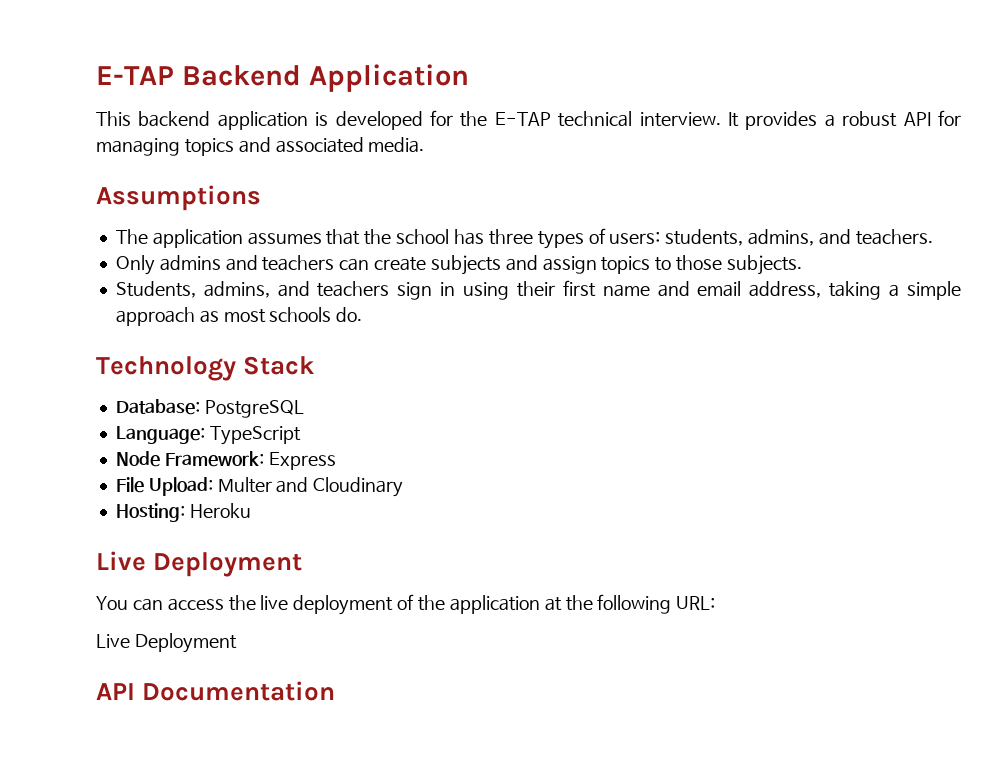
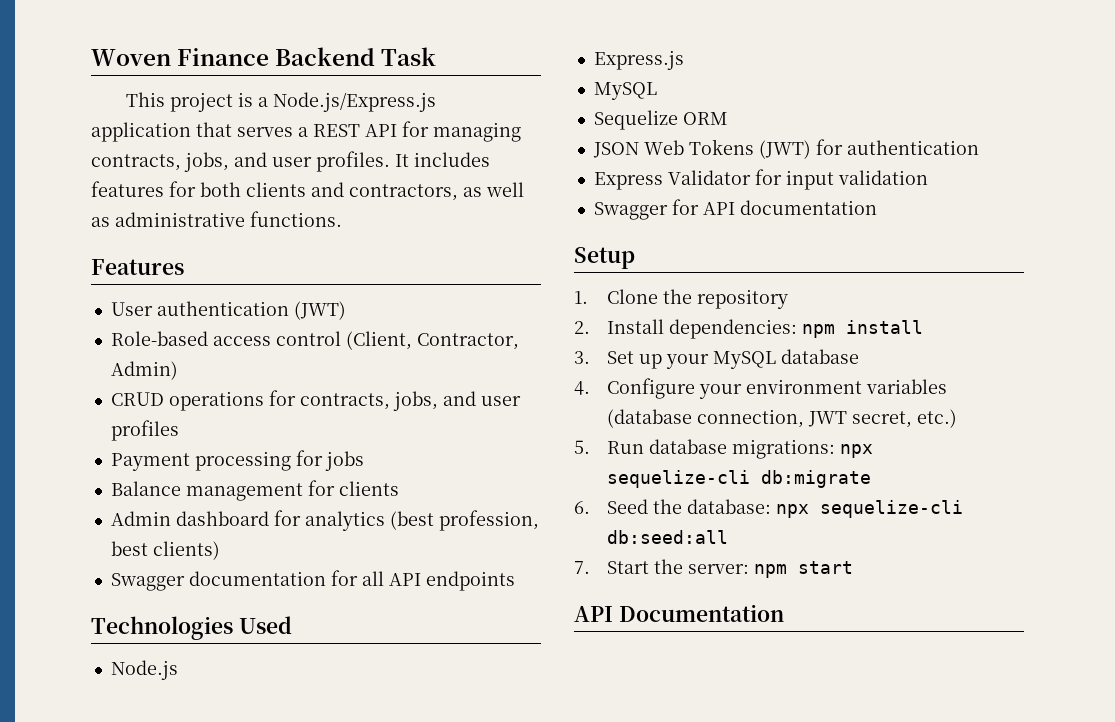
[96,64,469,92] [96,110,961,130] [96,137,425,156] [96,185,261,211] [115,228,933,249] [115,255,803,275] [115,280,961,300] [115,307,363,326] [96,356,315,381] [115,399,304,418] [115,426,301,445] [115,451,336,470] [115,477,404,497] [115,503,251,522] [96,551,303,577] [96,594,716,615] [96,633,237,653] E-TAP Backend Application // This backend application is developed for the E-TAP technical interview. It provides a robust API for managing topics and associated media. // Assumptions // The application assumes that the school has three types of users: students, admins, and teachers. // Only admins and teachers can create subjects and assign topics to those subjects. // Students, admins, and teachers sign in using their first name and email address, taking a simple approach as most schools do. // Technology Stack // Database: PostgreSQL // Language: TypeScript // Node Framework: Express // File Upload: Multer and Cloudinary // Hosting: Heroku // Live Deployment // You can access the live deployment of the application at the following URL: // Live Deployment -> [91,47,437,66] [126,92,437,112] [91,121,521,142] [91,151,490,172] [91,181,524,201] [91,211,342,227] [91,259,184,275] [110,301,346,320] [110,331,519,350] [110,361,178,380] [110,390,521,411] [110,420,179,441] [110,450,364,471] [110,480,399,501] [110,510,539,531] [110,541,220,560] [110,570,515,591] [91,616,292,640] [110,660,178,680] [593,50,684,70] [593,82,657,100] [593,110,728,130] [592,139,979,159] [593,169,928,190] [593,199,877,220] [574,247,635,269] [574,289,788,309] [574,319,923,339] [574,349,859,369] [574,378,947,399] [606,409,957,428] [574,439,873,459] [606,470,871,488] [574,499,963,518] [606,530,728,544] [574,559,853,578] Woven Finance Backend Task // This project is a Node.js/Express.js application that serves a REST API for managing contracts, jobs, and user profiles. It includes features for both clients and contractors, as well as administrative functions. // Features // User authentication (JWT) // Role-based access control (Client, Contractor, Admin) // CRUD operations for contracts, jobs, and user profiles // Payment processing for jobs // Balance management for clients // Admin dashboard for analytics (best profession, best clients) // Swagger documentation for all API endpoints // Technologies Used // Node.js // Express.js // MySQL // Sequelize ORM // JSON Web Tokens (JWT) for authentication // Express Validator for input validation // Swagger for API documentation // Setup // 1. Clone the repository // 2. Install dependencies: npm install // 3. Set up your MySQL database // 4. Configure your environment variables (database connection, JWT secret, etc.) // 5. Run database migrations: npx sequelize-cli db:migrate // 6. Seed the database: npx sequelize-cli db:seed:all // 7. Start the server: npm start

